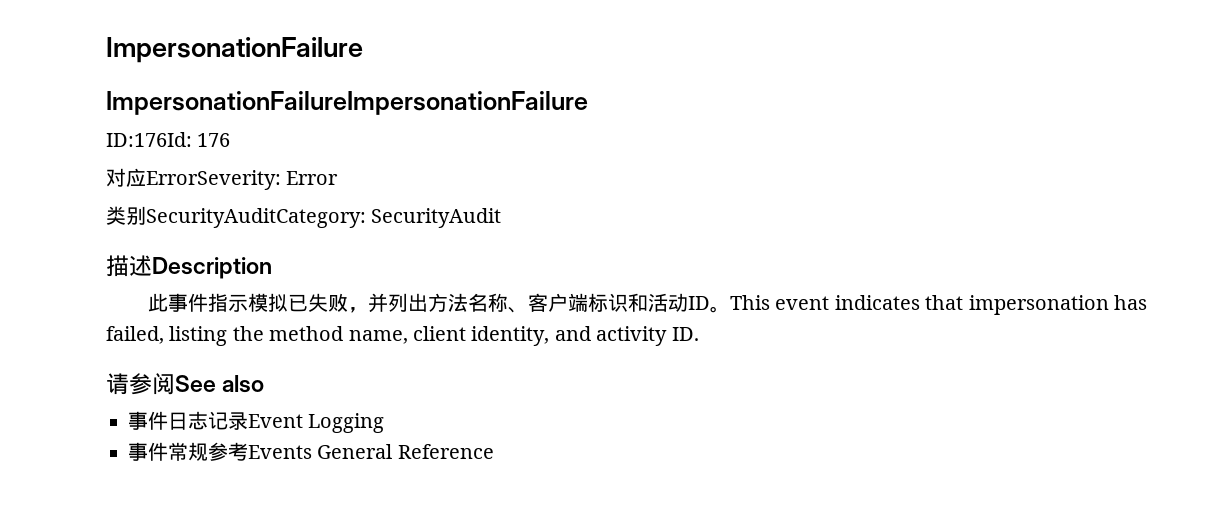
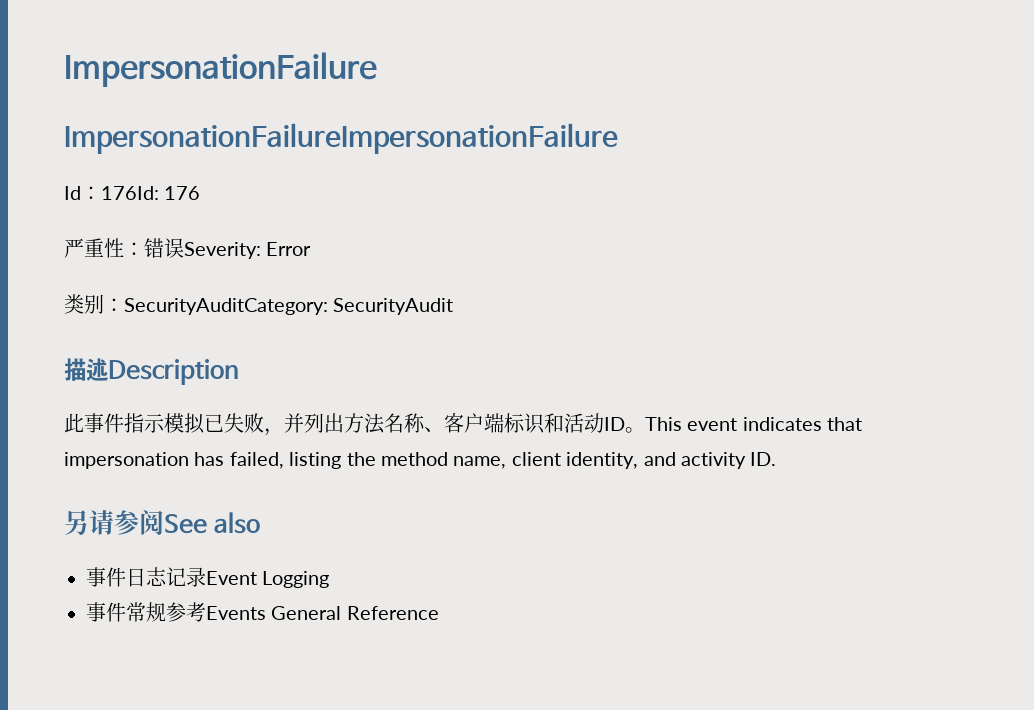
[106,132,192,147] ID:176Id: -> [64,186,159,200] Id：176Id:
[106,168,281,190] 对应ErrorSeverity: -> [64,238,261,259] 严重性：错误Severity:
(146, 215) none -> [104,298,124,312] ：
(699, 334) none -> [64,510,89,535] 另

